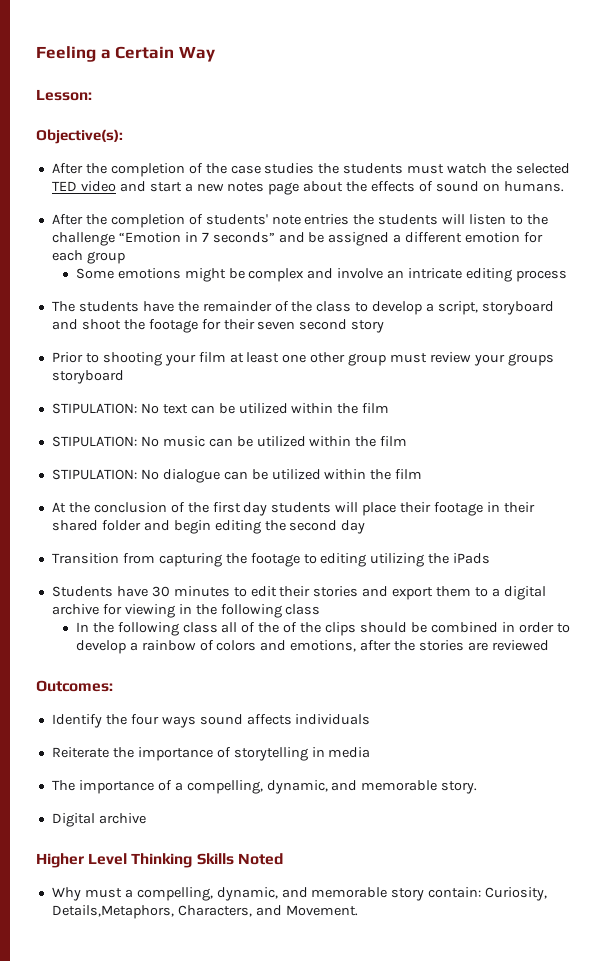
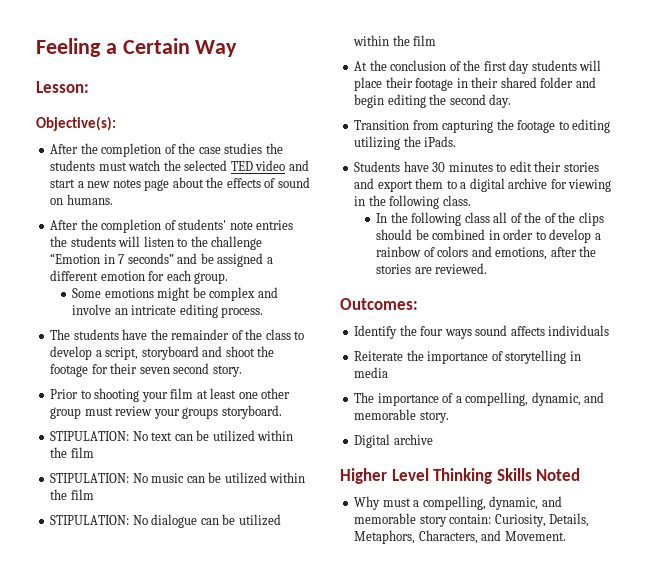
[86,251,125,264] group -> [194,272,229,284] group.
[515,270,567,282] process -> [221,307,264,318] process.
[351,320,385,333] story -> [212,365,242,377] story.
[51,370,124,384] storyboard -> [221,405,282,419] storyboard.
[341,520,366,534] day -> [489,94,512,108] day.
[453,553,491,564] iPads -> [424,136,457,147] iPads.
[285,604,321,615] class -> [442,195,471,206] class.
[491,640,549,651] reviewed -> [435,263,488,274] reviewed.
[51,905,174,919] Details,Metaphors, -> [549,513,590,527] [354,530,416,544] Details, Metaphors,

